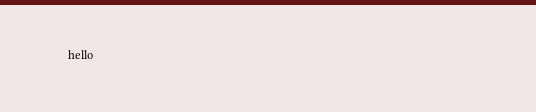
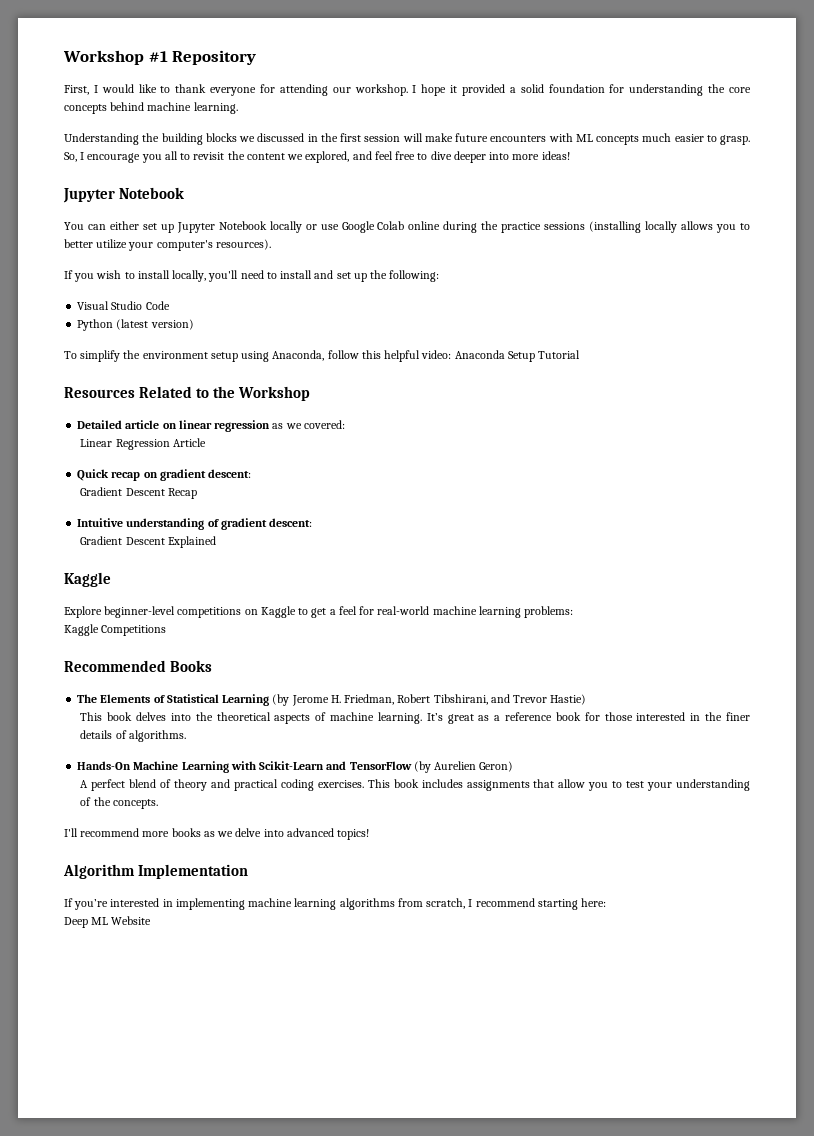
[68,50,93,59] hello -> [63,50,257,65] [64,84,751,96] [64,102,238,114] [64,133,750,145] [64,151,570,163] [63,187,185,203] [64,221,751,233] [64,239,271,251] [64,270,440,282] [77,301,170,310] [77,319,194,331] [64,350,581,362] [64,386,311,401] [77,420,345,432] [80,438,206,450] [77,469,252,481] [80,487,197,499] [77,518,313,530] [80,536,216,548] [64,572,111,587] [64,606,574,618] [64,624,167,636] [64,660,213,672] [77,694,587,706] [80,712,750,724] [80,730,186,742] [77,761,514,773] [80,779,750,791] [80,797,158,809] [64,828,370,840] [63,864,249,879] [64,898,607,910] [64,916,152,928] Workshop #1 Repository // First, I would like to thank everyone for attending our workshop. I hope it provided a solid foundation for understanding the core concepts behind machine learning. // Understanding the building blocks we discussed in the first session will make future encounters with ML concepts much easier to grasp. So, I encourage you all to revisit the content we explored, and feel free to dive deeper into more ideas! // Jupyter Notebook // You can either set up Jupyter Notebook locally or use Google Colab online during the practice sessions (installing locally allows you to better utilize your computer's resources). // If you wish to install locally, you'll need to install and set up the following: // Visual Studio Code // Python (latest version) // To simplify the environment setup using Anaconda, follow this helpful video: Anaconda Setup Tutorial // Resources Related to the Workshop // Detailed article on linear regression as we covered: // Linear Regression Article // Quick recap on gradient descent: // Gradient Descent Recap // Intuitive understanding of gradient descent: // Gradient Descent Explained // Kaggle // Explore beginner-level competitions on Kaggle to get a feel for real-world machine learning problems: // Kaggle Competitions // Recommended Books // The Elements of Statistical Learning (by Jerome H. Friedman, Robert Tibshirani, and Trevor Hastie) // This book delves into the theoretical aspects of machine learning. It’s great as a reference book for those interested in the finer details of algorithms. // Hands-On Machine Learning with Scikit-Learn and TensorFlow (by Aurelien Geron) // A perfect blend of theory and practical coding exercises. This book includes assignments that allow you to test your understanding of the concepts. // I'll recommend more books as we delve into advanced topics! // Algorithm Implementation // If you’re interested in implementing machine learning algorithms from scratch, I recommend starting here: // Deep ML Website

